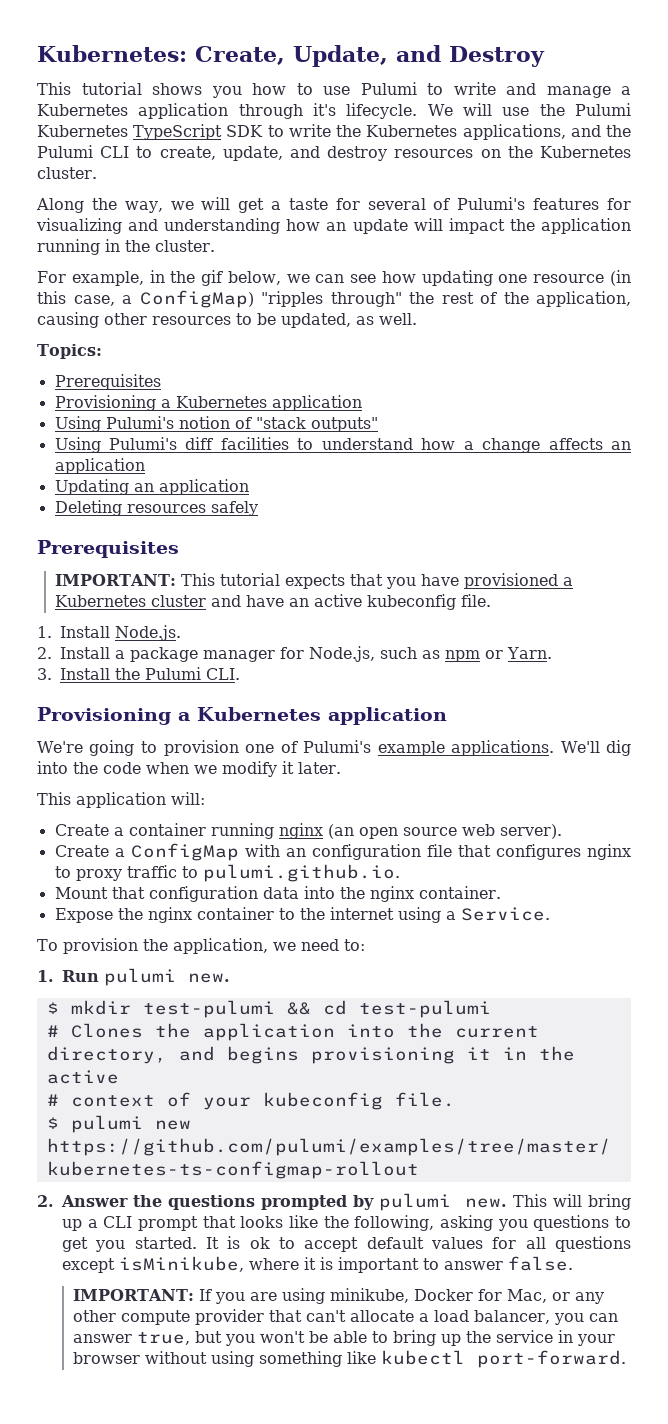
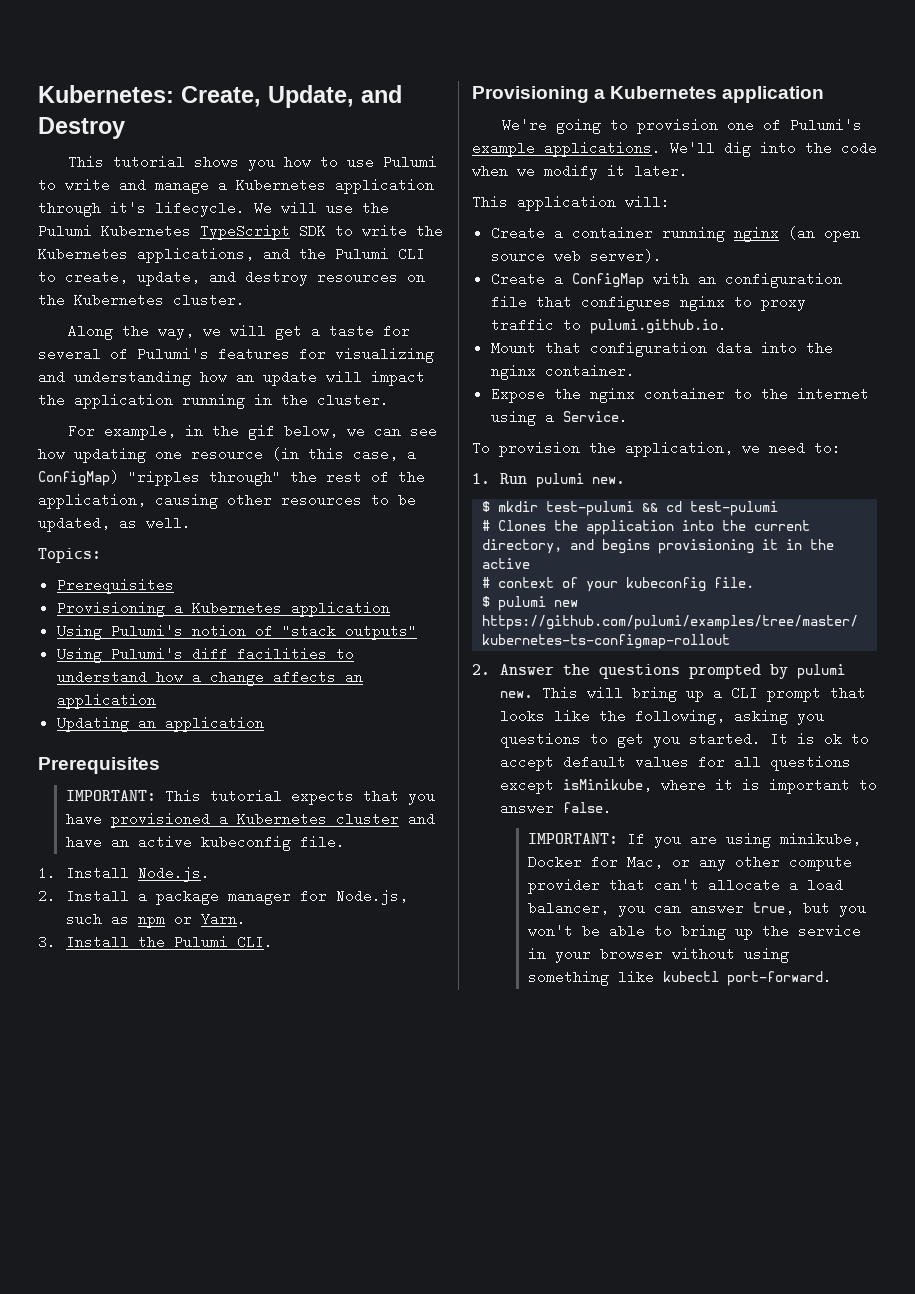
[54,500,258,516] // Deleting resources safely -> (264, 724) none

